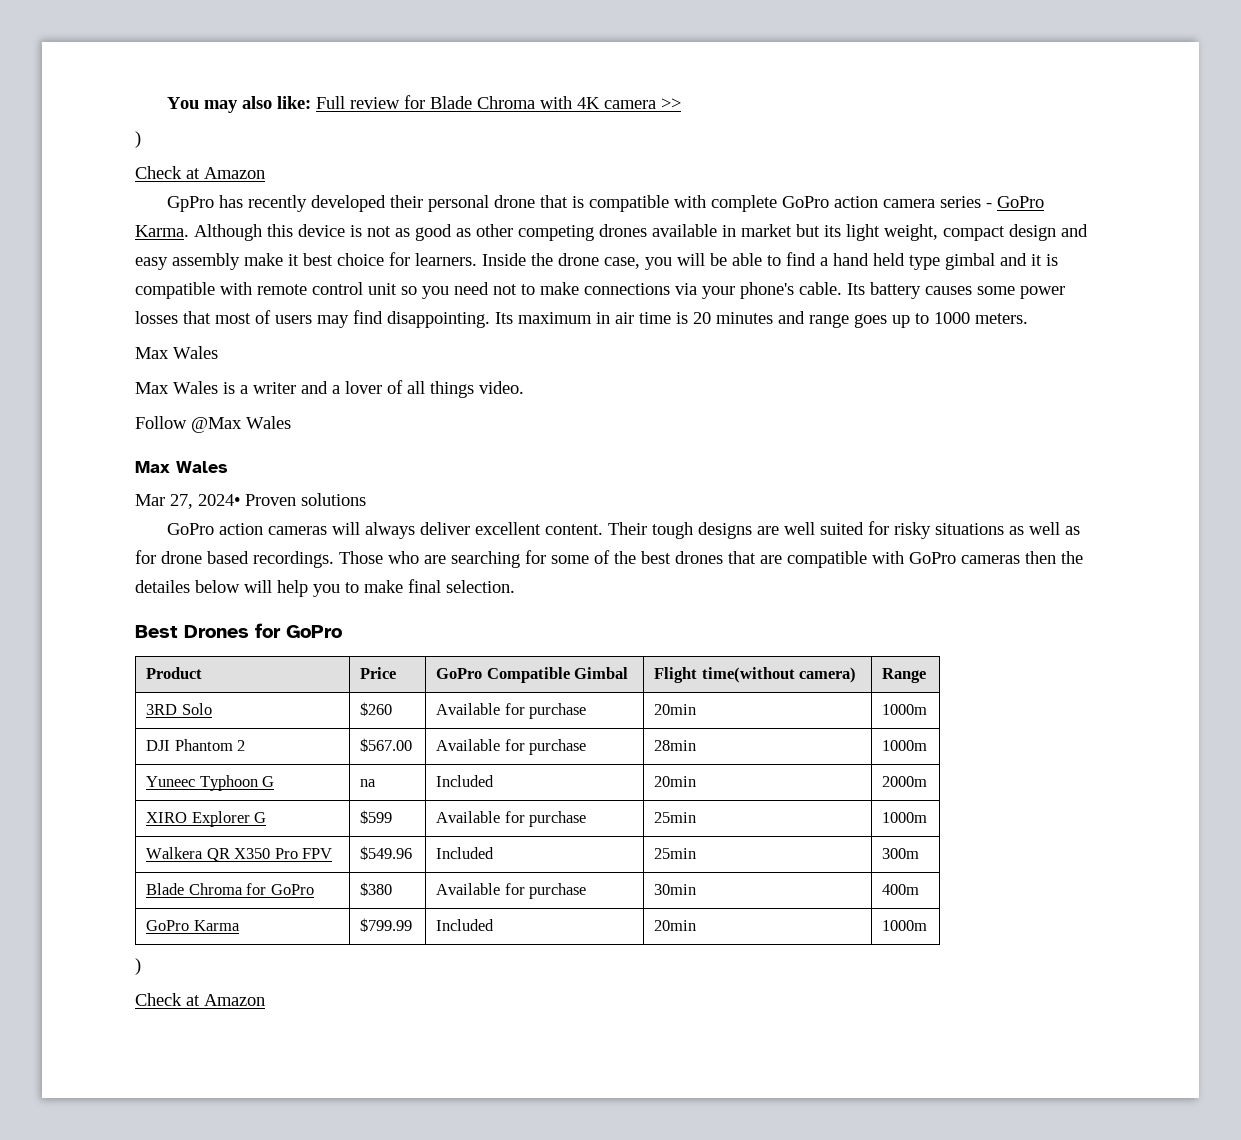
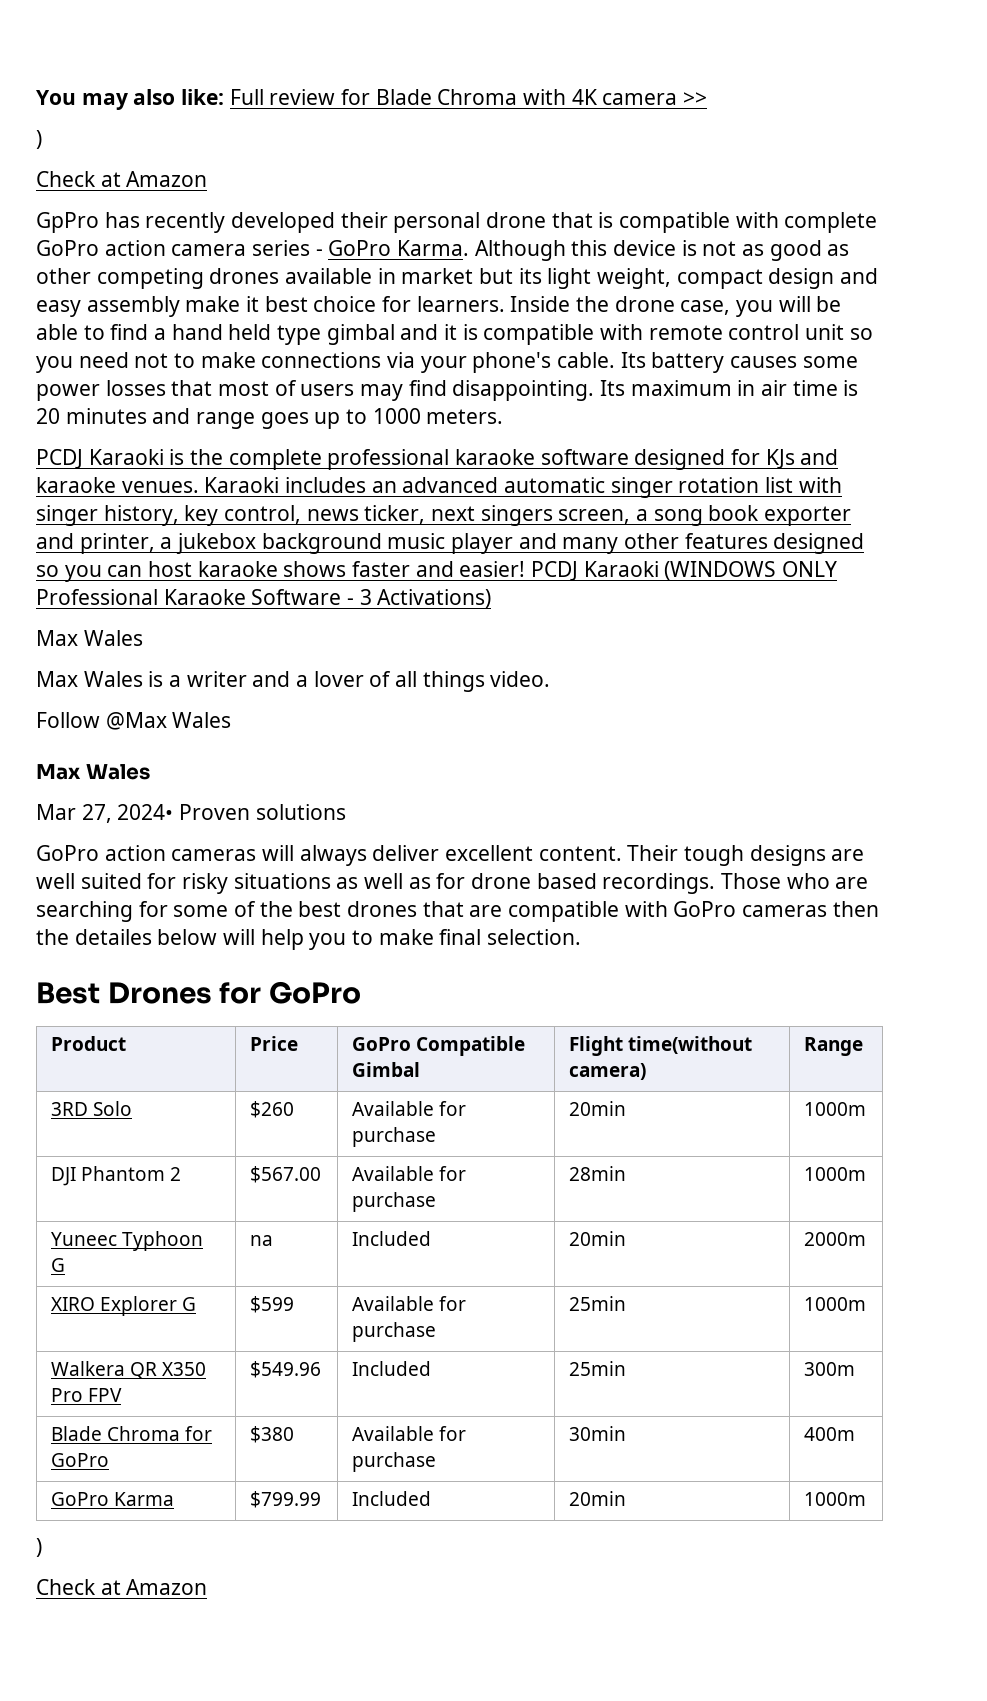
(1028, 318) none -> [36,449,839,470] [36,477,842,498] [36,505,852,526] [36,533,865,554] [36,561,838,582] [36,589,492,608] // PCDJ Karaoki is the complete professional karaoke software designed for KJs and karaoke venues. Karaoki includes an advanced automatic singer rotation list with singer history, key control, news ticker, next singers screen, a song book exporter and printer, a jukebox background music player and many other features designed so you can host karaoke shows faster and easier! PCDJ Karaoki (WINDOWS ONLY Professional Karaoke Software - 3 Activations)

